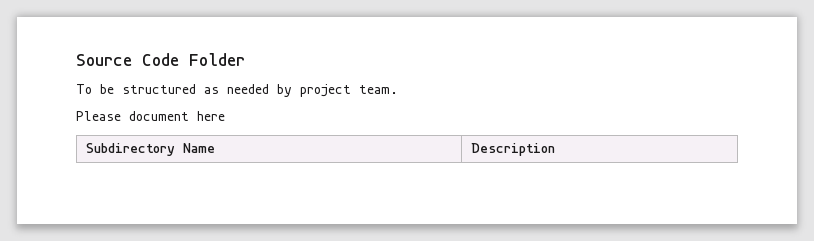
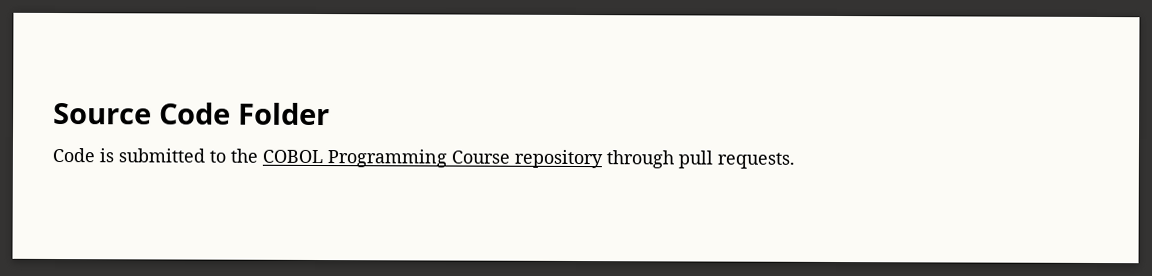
[76,84,398,97] [76,111,225,121] [86,143,216,156] [471,143,556,156] To be structured as needed by project team. // Please document here // Subdirectory Name | Description -> [52,147,795,169] Code is submitted to the COBOL Programming Course repository through pull requests.

